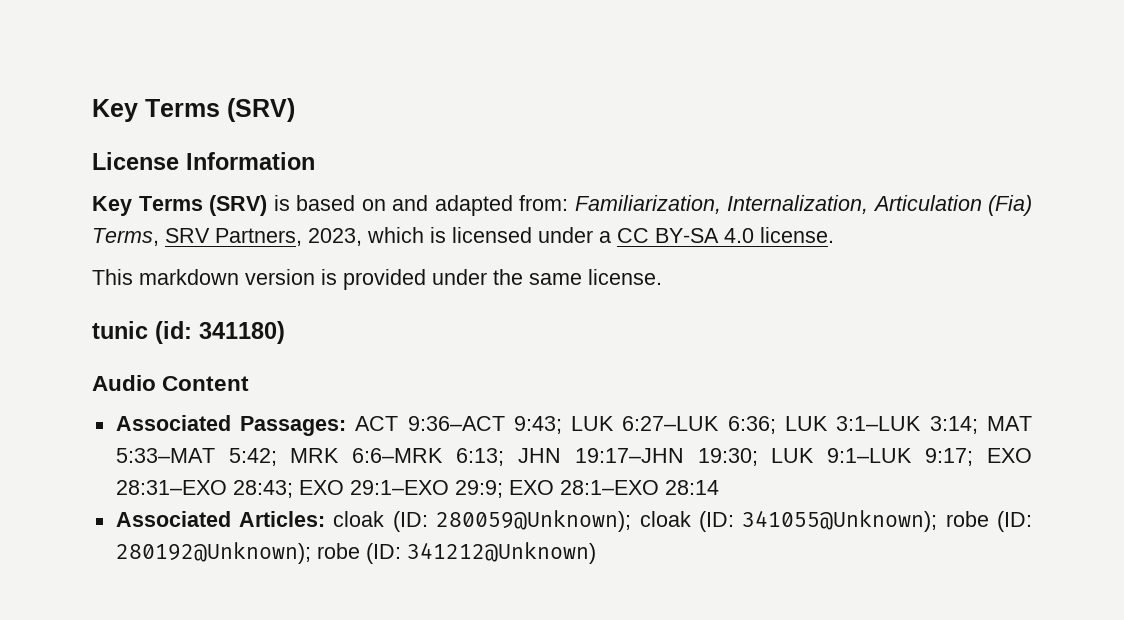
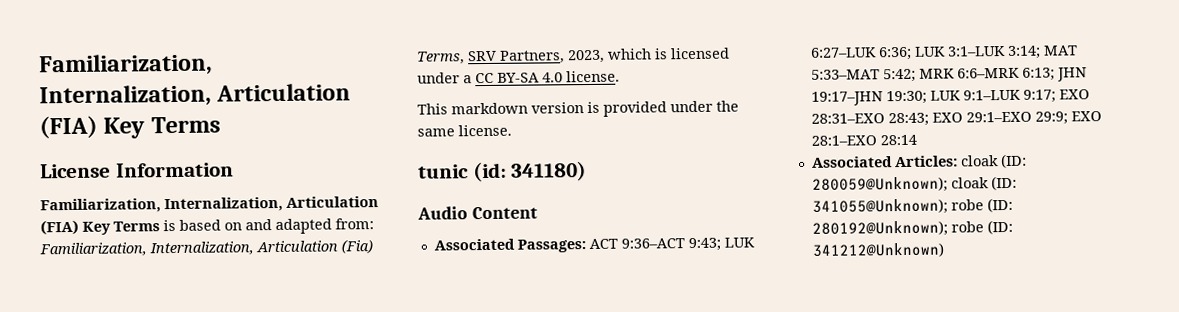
[92,98,295,122] Key Terms (SRV) -> [39,53,213,77] [39,83,352,108] [39,115,221,139] Familiarization, Internalization, Articulation (FIA) Key Terms
[92,195,267,216] Key Terms (SRV) -> [40,196,379,214] [40,219,160,236] Familiarization, Internalization, Articulation (FIA) Key Terms

